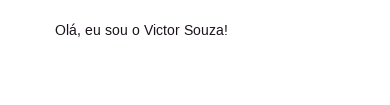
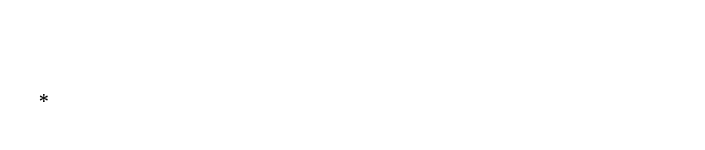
[55,23,228,37] Olá, eu sou o Victor Souza! -> [39,94,49,109] *

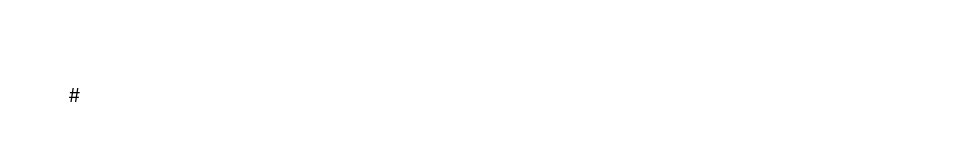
[39,94,49,109] * -> [69,88,80,102] #

